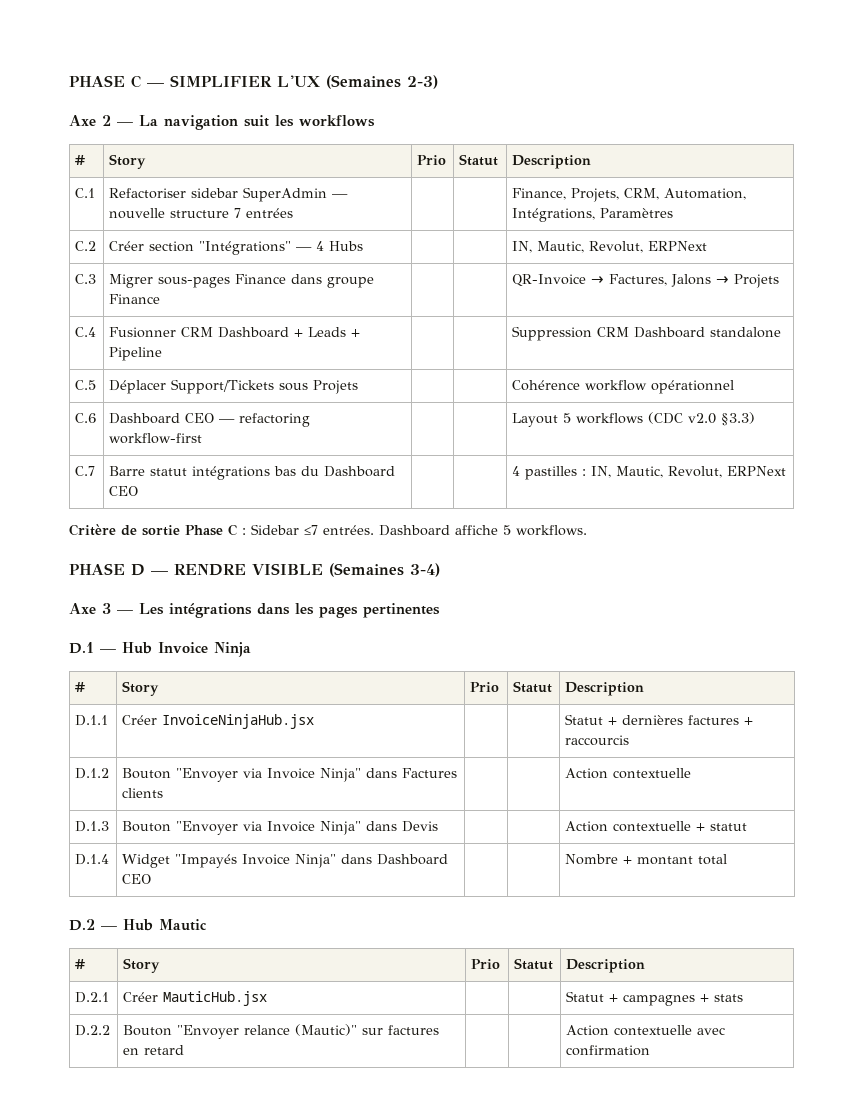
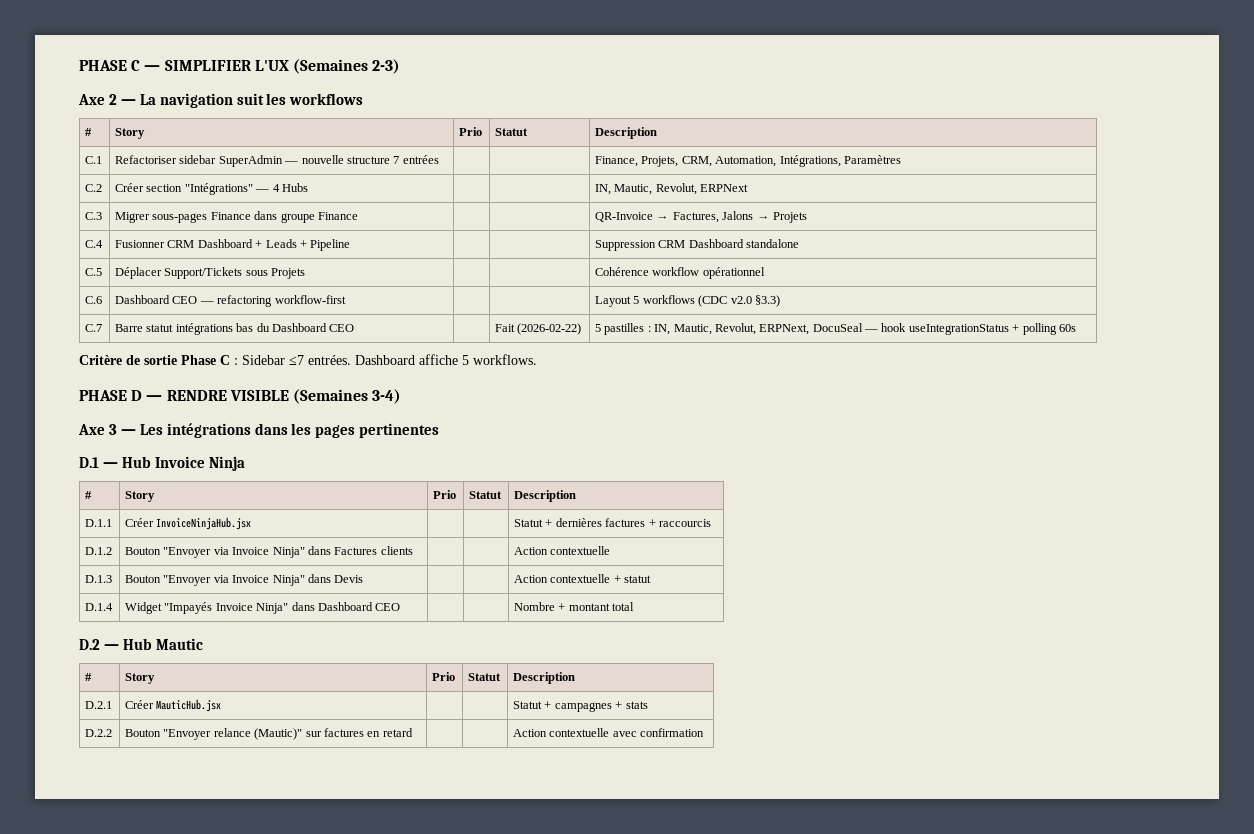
[512,466,521,476] | 4 -> [495,323,582,335] [595,324,602,332] Fait (2026-02-22) | 5
[727,466,787,476] ERPNext -> [759,323,1076,335] ERPNext, DocuSeal — hook useIntegrationStatus + polling 60s

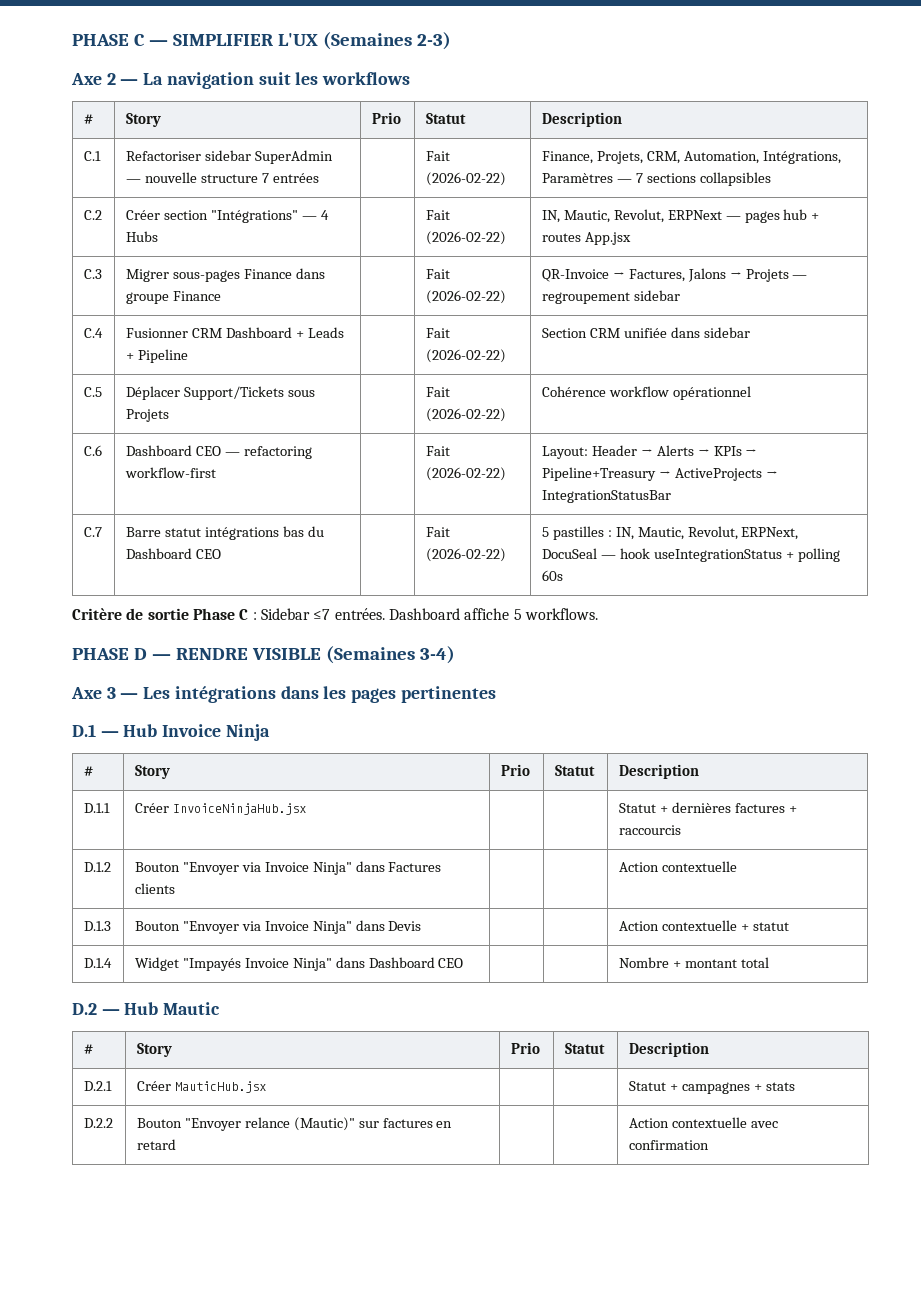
(439, 159) none -> [425,151,450,161] [425,172,506,186] Fait (2026-02-22)
(901, 159) none -> [616,172,771,186] — 7 sections collapsibles
(308, 187) none -> [425,210,450,220] [425,231,506,245] Fait (2026-02-22)
(749, 188) none -> [725,209,820,223] [541,232,631,245] — pages hub + routes App.jsx
(358, 216) none -> [425,269,450,279] [425,290,506,304] Fait (2026-02-22)
(807, 217) none -> [792,275,808,279] [541,290,680,304] — regroupement sidebar
[595,239,800,251] | Suppression CRM Dashboard standalone -> [425,328,450,338] [425,349,506,363] [541,327,750,338] Fait (2026-02-22) | Section CRM unifiée dans sidebar
(306, 273) none -> [425,387,450,397] [425,408,506,422] Fait (2026-02-22)
[595,295,780,307] | Layout 5 workflows (CDC v2.0 §3.3) -> [425,446,450,456] [425,467,506,481] [541,445,758,459] [541,467,778,481] [541,490,671,503] Fait (2026-02-22) | Layout: Header → Alerts → KPIs → Pipeline+Treasury → ActiveProjects → IntegrationStatusBar

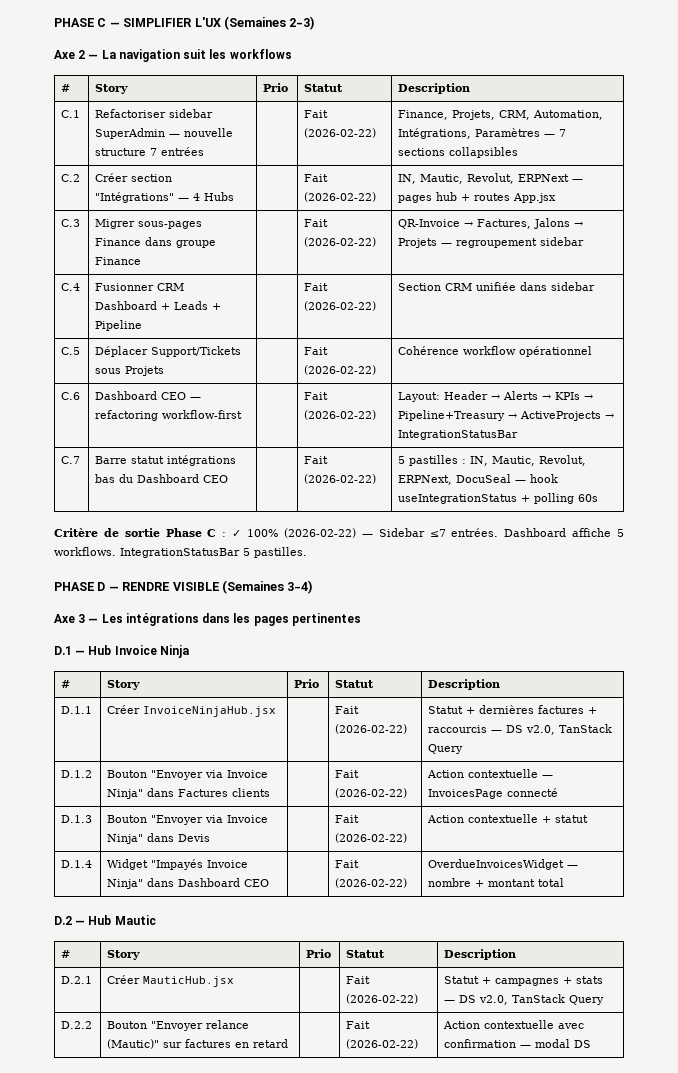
(257, 616) none -> [232,528,373,538] ✓ 100% (2026-02-22) —
(598, 614) none -> [120,547,307,558] IntegrationStatusBar 5 pastilles.
(306, 809) none -> [335,706,360,714] [335,724,408,734] Fait (2026-02-22)
(681, 830) none -> [491,724,613,735] [428,744,464,754] — DS v2.0, TanStack Query
[618,861,737,872] | Action contextuelle -> [335,770,360,778] [335,788,408,798] [427,769,554,778] [428,788,559,799] Fait (2026-02-22) | Action contextuelle — InvoicesPage connecté
(422, 926) none -> [335,815,360,823] [335,833,408,843] Fait (2026-02-22)
[618,957,669,968] | Nombre -> [335,860,360,868] [335,878,408,888] [428,859,579,870] [428,878,472,887] Fait (2026-02-22) | OverdueInvoicesWidget — nombre
(266, 1087) none -> [346,976,371,984] [346,994,419,1004] Fait (2026-02-22)
(795, 1086) none -> [444,994,605,1005] — DS v2.0, TanStack Query
(176, 1144) none -> [346,1021,371,1029] [346,1039,419,1049] Fait (2026-02-22)
(709, 1145) none -> [520,1039,592,1048] — modal DS

